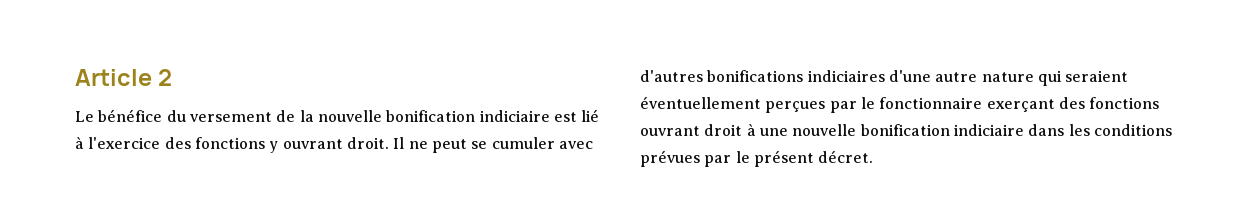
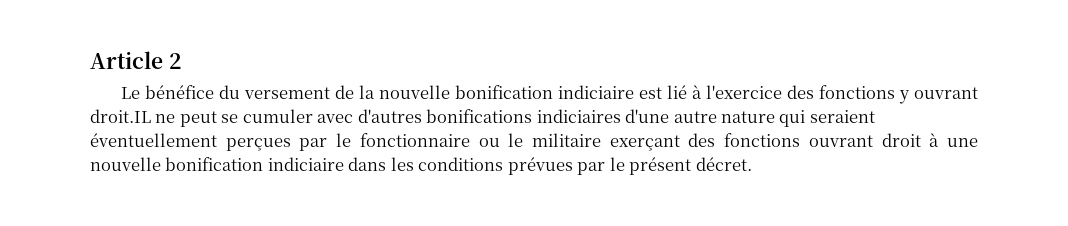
[346,137,405,149] droit. Il -> [90,109,151,123] droit.IL
(983, 103) none -> [478,133,601,147] ou le militaire

